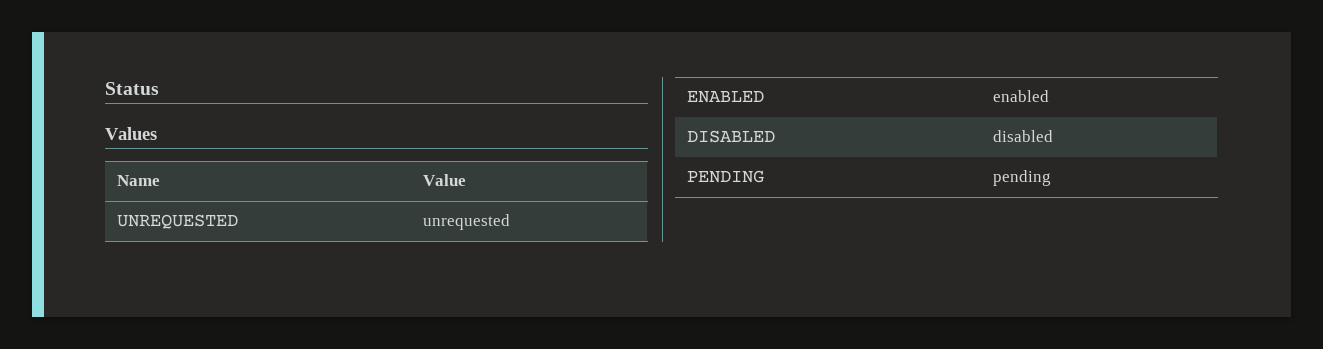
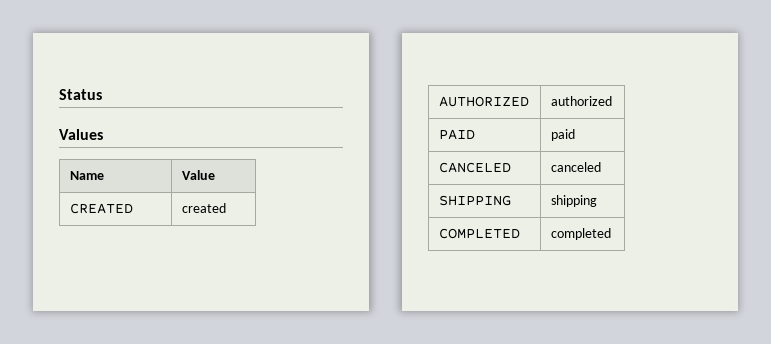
[116,214,238,229] [422,214,510,230] [686,91,764,103] [992,90,1049,102] [686,130,775,143] [992,130,1053,142] [686,170,764,183] [992,170,1051,186] UNREQUESTED | unrequested // ENABLED | enabled // DISABLED | disabled // PENDING | pending -> [69,203,133,214] [181,203,226,213] [438,96,529,107] [550,96,612,106] [438,129,475,140] [550,129,575,141] [438,162,511,173] [550,162,601,172] [438,195,511,206] [550,195,597,207] [438,228,520,239] [550,228,611,240] CREATED | created // AUTHORIZED | authorized // PAID | paid // CANCELED | canceled // SHIPPING | shipping // COMPLETED | completed

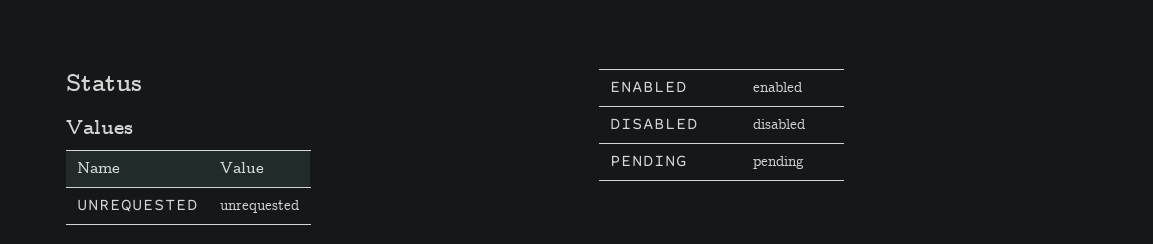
[69,203,133,214] [181,203,226,213] [438,96,529,107] [550,96,612,106] [438,129,475,140] [550,129,575,141] [438,162,511,173] [550,162,601,172] [438,195,511,206] [550,195,597,207] [438,228,520,239] [550,228,611,240] CREATED | created // AUTHORIZED | authorized // PAID | paid // CANCELED | canceled // SHIPPING | shipping // COMPLETED | completed -> [76,199,198,212] [219,200,300,213] [609,81,687,93] [752,82,803,92] [609,118,698,130] [752,119,806,129] [609,155,687,167] [752,156,804,169] UNREQUESTED | unrequested // ENABLED | enabled // DISABLED | disabled // PENDING | pending

